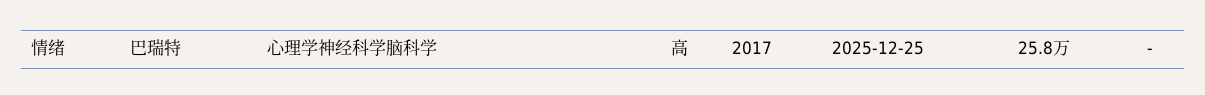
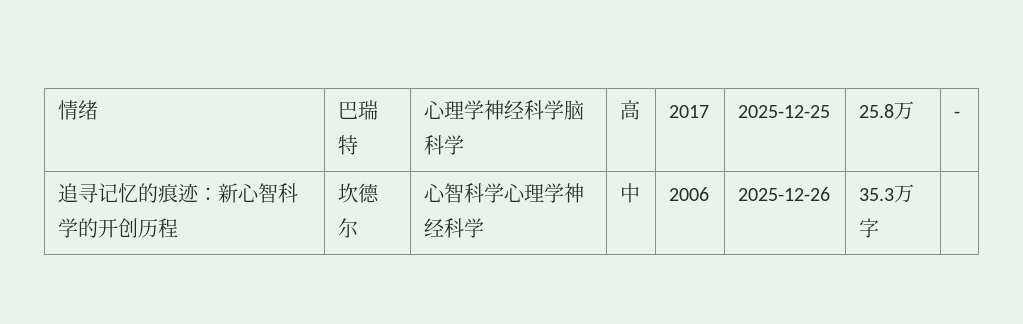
(1153, 51) none -> [57,183,298,203] [57,218,178,238] [337,183,379,203] [337,218,358,238] [423,183,584,203] [423,218,484,238] [619,183,640,203] [668,187,709,201] [737,187,830,201] [858,184,914,203] [858,218,879,238] // 追寻记忆的痕迹：新心智科学的开创历程 | 坎德尔 | 心智科学心理学神经科学 | 中 | 2006 | 2025-12-26 | 35.3万字 |

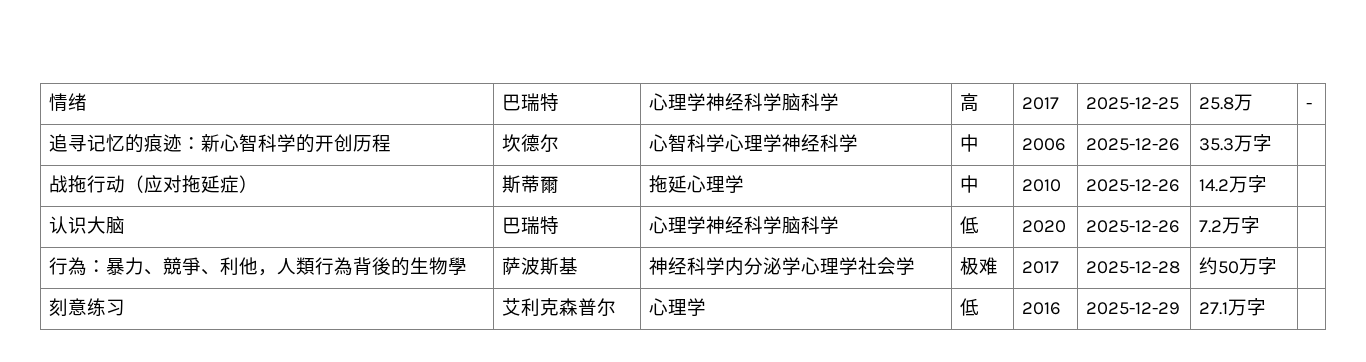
(879, 228) none -> [49,175,259,193] [502,175,560,193] [649,175,745,193] [960,175,980,193] [1022,179,1062,192] [1086,179,1181,192] [1199,175,1268,193] [49,216,126,234] [502,216,560,234] [649,216,840,234] [960,216,980,234] [1022,220,1067,233] [1086,220,1181,233] [1199,216,1261,234] [49,257,468,276] [502,257,579,275] [649,257,916,276] [960,257,999,275] [1022,261,1060,274] [1086,261,1181,274] [1199,257,1278,275] [49,298,126,317] [502,298,617,316] [649,298,707,316] [960,298,980,316] [1022,302,1062,315] [1086,302,1181,315] [1199,298,1267,316] // 战拖行动（应对拖延症） | 斯蒂爾 | 拖延心理学 | 中 | 2010 | 2025-12-26 | 14.2万字 | // 认识大脑 | 巴瑞特 | 心理学神经科学脑科学 | 低 | 2020 | 2025-12-26 | 7.2万字 | // 行為：暴力、競爭、利他，人類行為背後的生物學 | 萨波斯基 | 神经科学内分泌学心理学社会学 | 极难 | 2017 | 2025-12-28 | 约50万字 | // 刻意练习 | 艾利克森普尔 | 心理学 | 低 | 2016 | 2025-12-29 | 27.1万字 |

